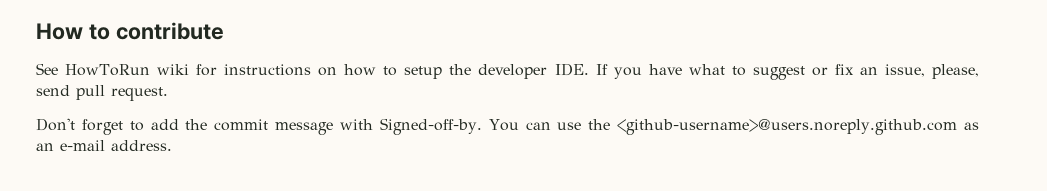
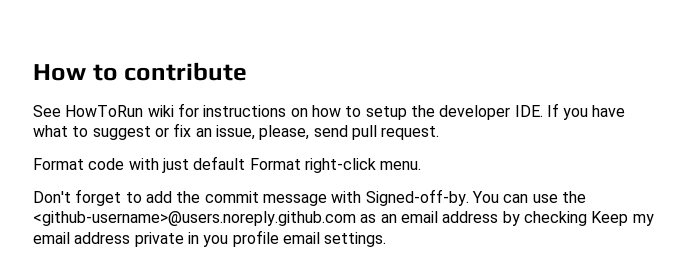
(168, 94) none -> [33,156,422,173] // Format code with just default Format right-click menu.
[60,140,172,151] e-mail address. -> [400,211,654,226] [33,230,387,247] email address by checking Keep my email address private in you profile email settings.

